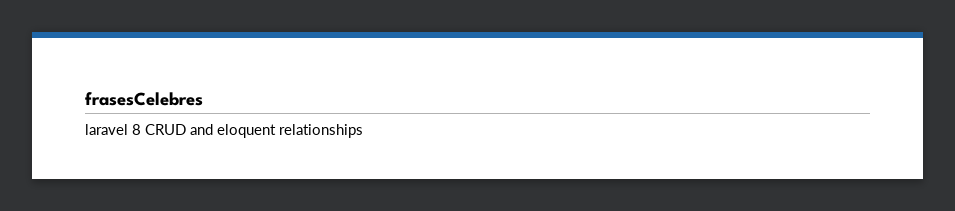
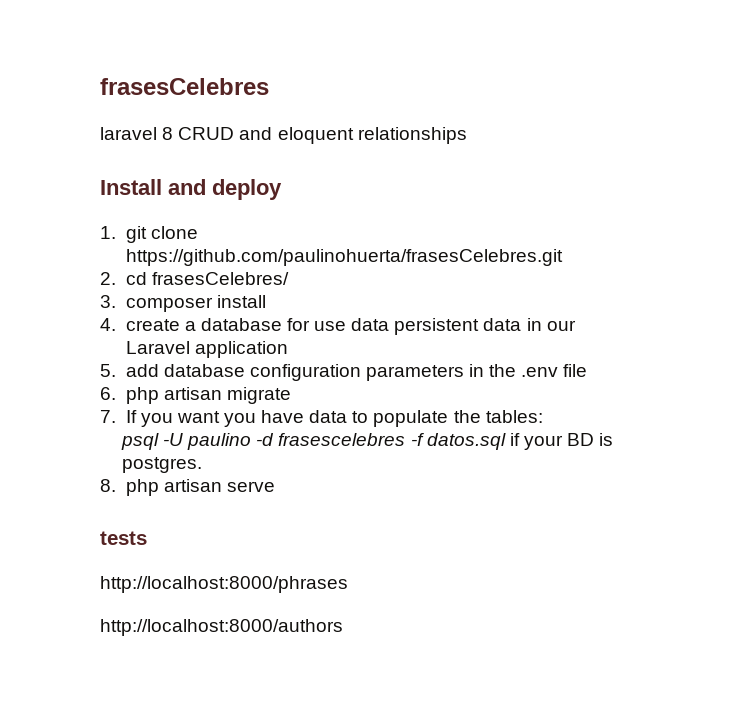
(363, 131) none -> [100,179,282,200] [100,226,198,243] [125,249,563,266] [100,272,289,285] [100,295,266,312] [100,318,576,335] [125,341,288,358] [100,364,588,381] [100,387,291,404] [100,410,543,427] [120,433,614,450] [121,457,202,473] [100,479,275,496] [100,531,147,545] [100,576,348,593] [100,619,343,636] // Install and deploy // 1. git clone https://github.com/paulinohuerta/frasesCelebres.git // 2. cd frasesCelebres/ // 3. composer install // 4. create a database for use data persistent data in our Laravel application // 5. add database configuration parameters in the .env file // 6. php artisan migrate // 7. If you want you have data to populate the tables: // psql -U paulino -d frasescelebres -f datos.sql if your BD is postgres. // 8. php artisan serve // tests // http://localhost:8000/phrases // http://localhost:8000/authors

